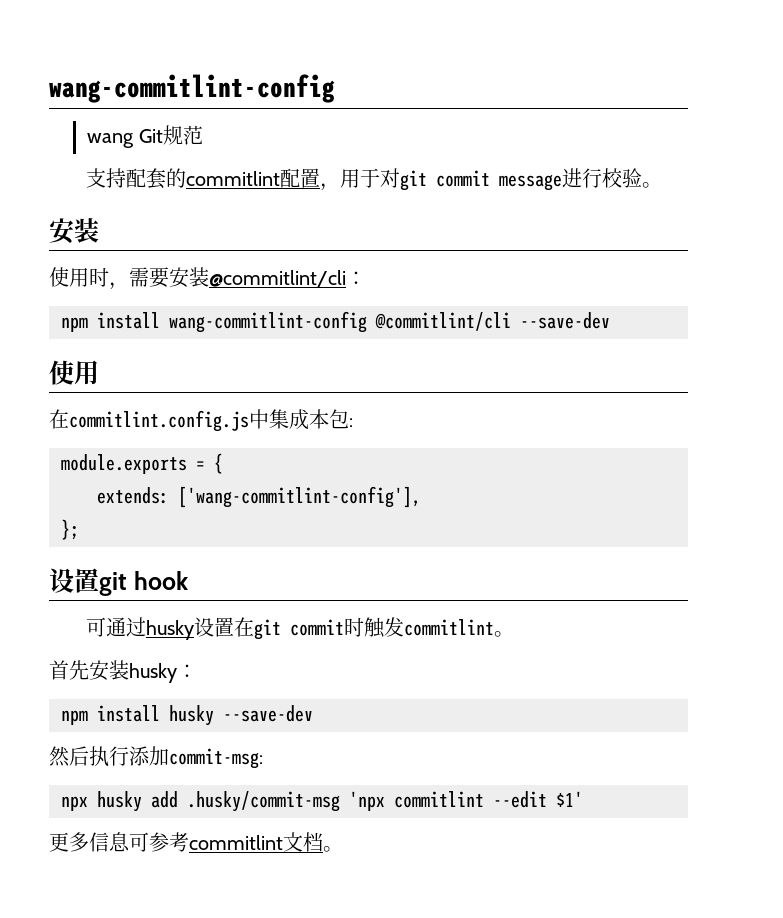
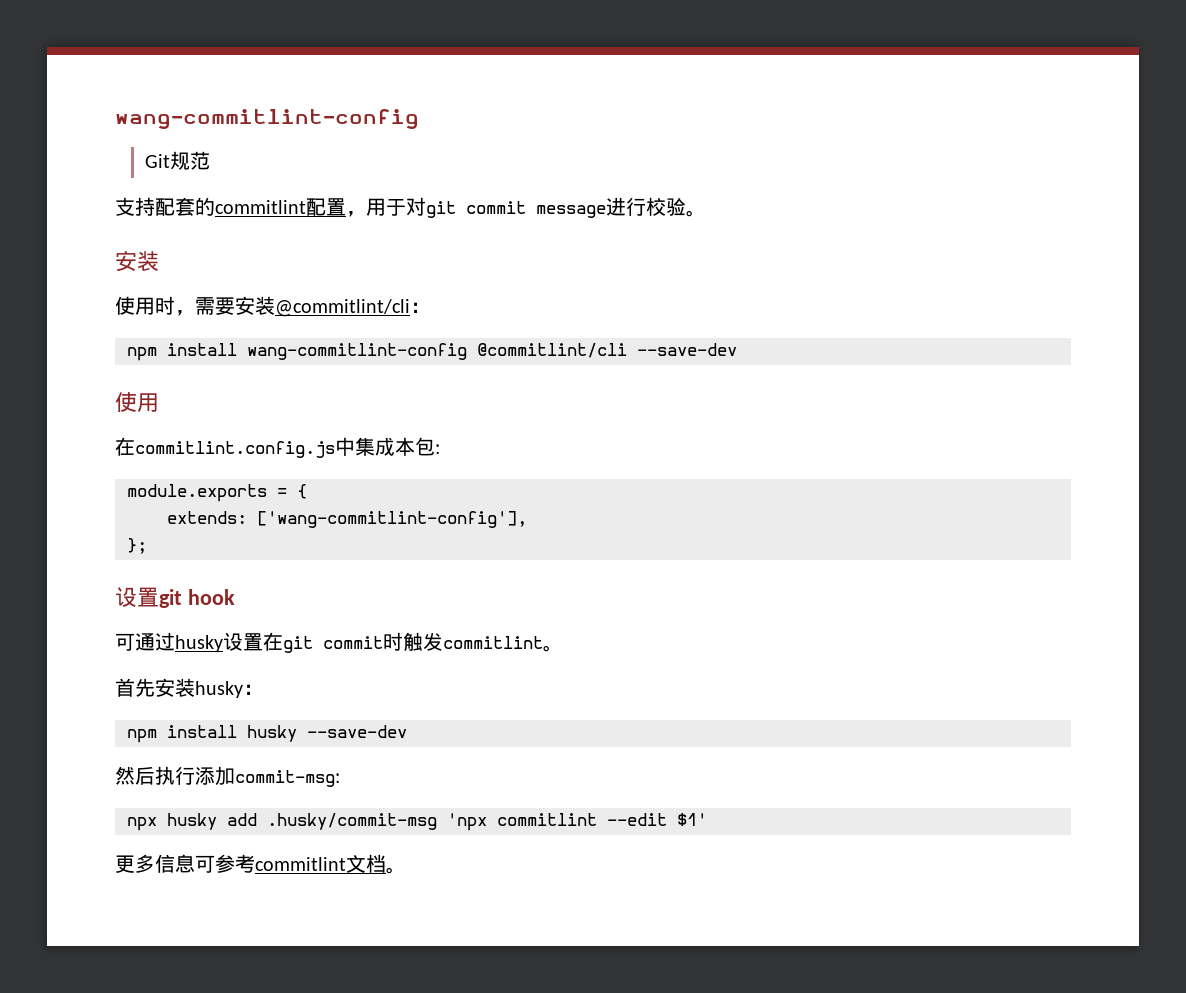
[87,133,135,148] wang -> (419, 119) none

